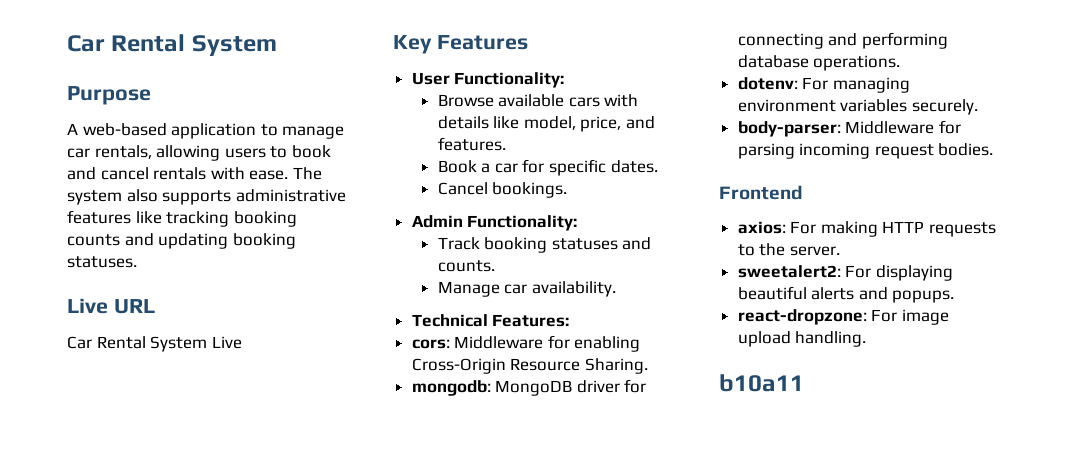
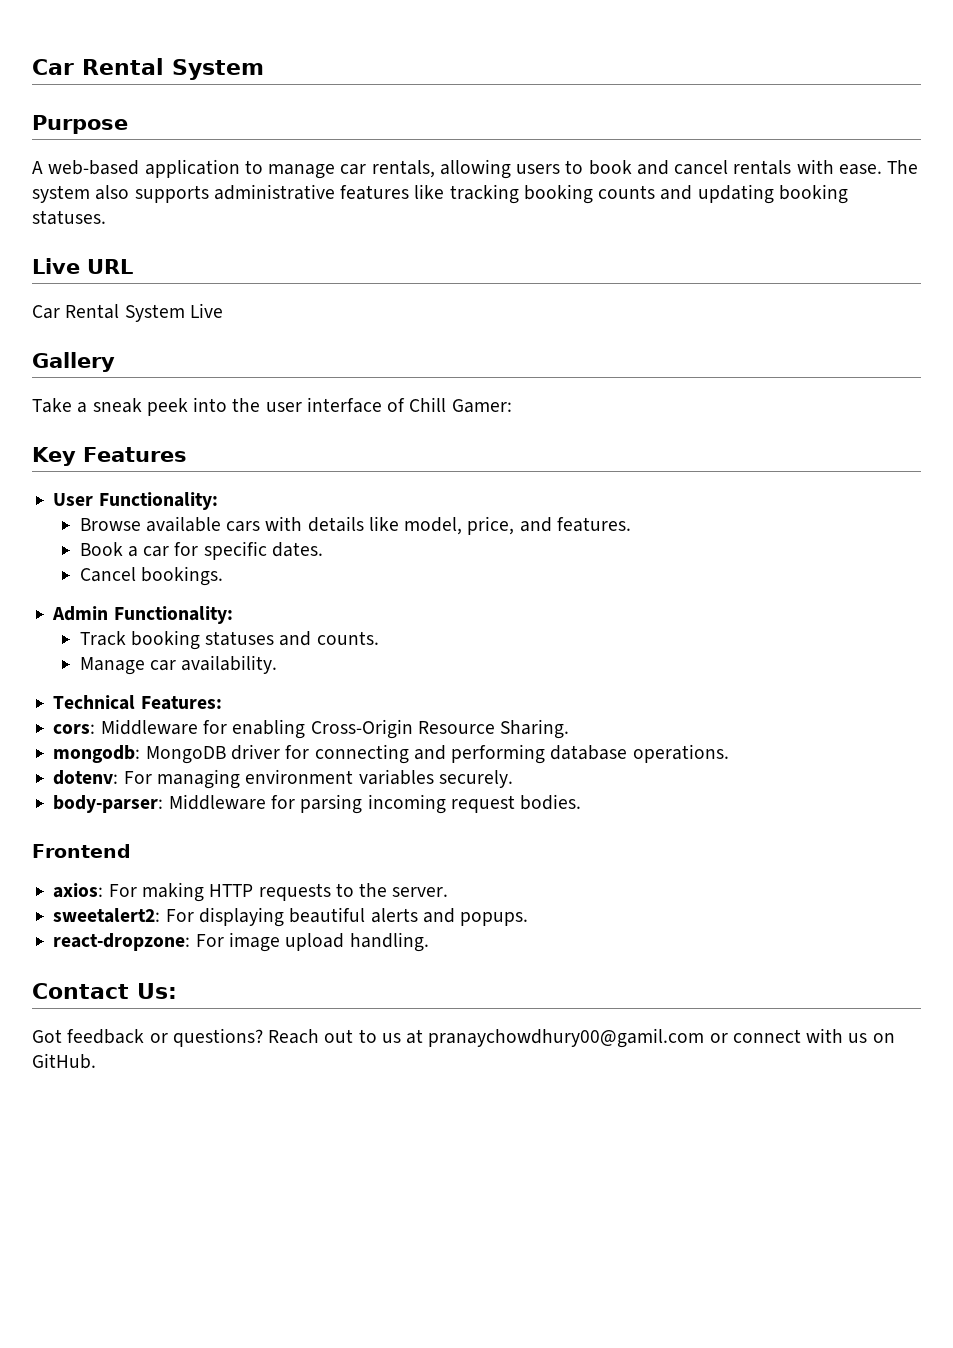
(242, 342) none -> [32,352,115,372] [32,397,512,416] // Gallery // Take a sneak peek into the user interface of Chill Gamer:
[719,374,804,392] b10a11 -> [32,983,177,999] [32,1028,895,1048] [32,1053,96,1069] Contact Us: // Got feedback or questions? Reach out to us at pranaychowdhury00@gamil.com or connect with us on GitHub.

